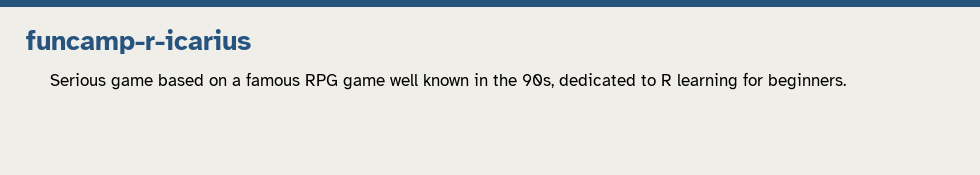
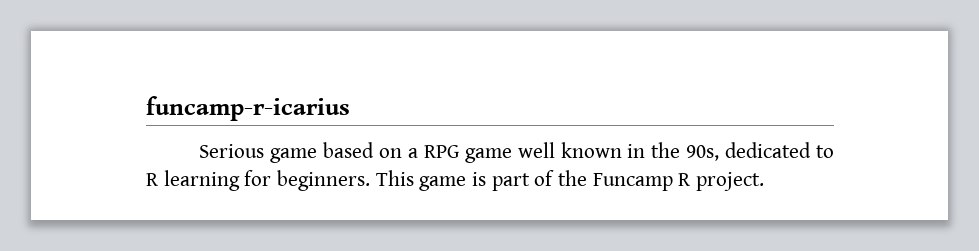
[246,72,301,86] famous -> (418, 153) none
(847, 81) none -> [375,170,765,191] This game is part of the Funcamp R project.

